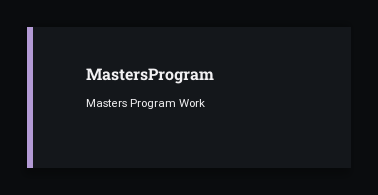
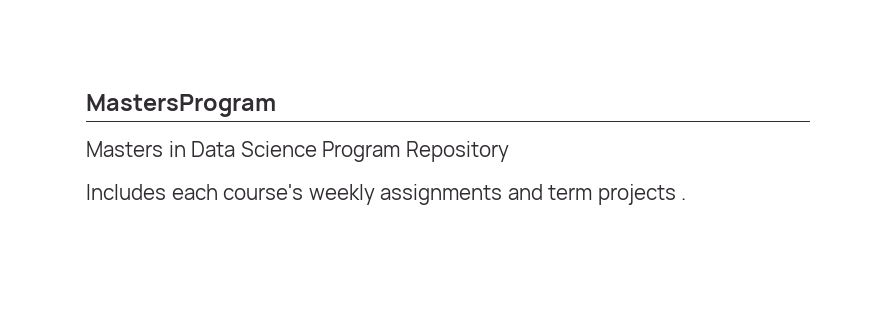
[130,99,206,109] Program Work -> [168,141,509,162] [86,184,687,205] in Data Science Program Repository // Includes each course's weekly assignments and term projects .

